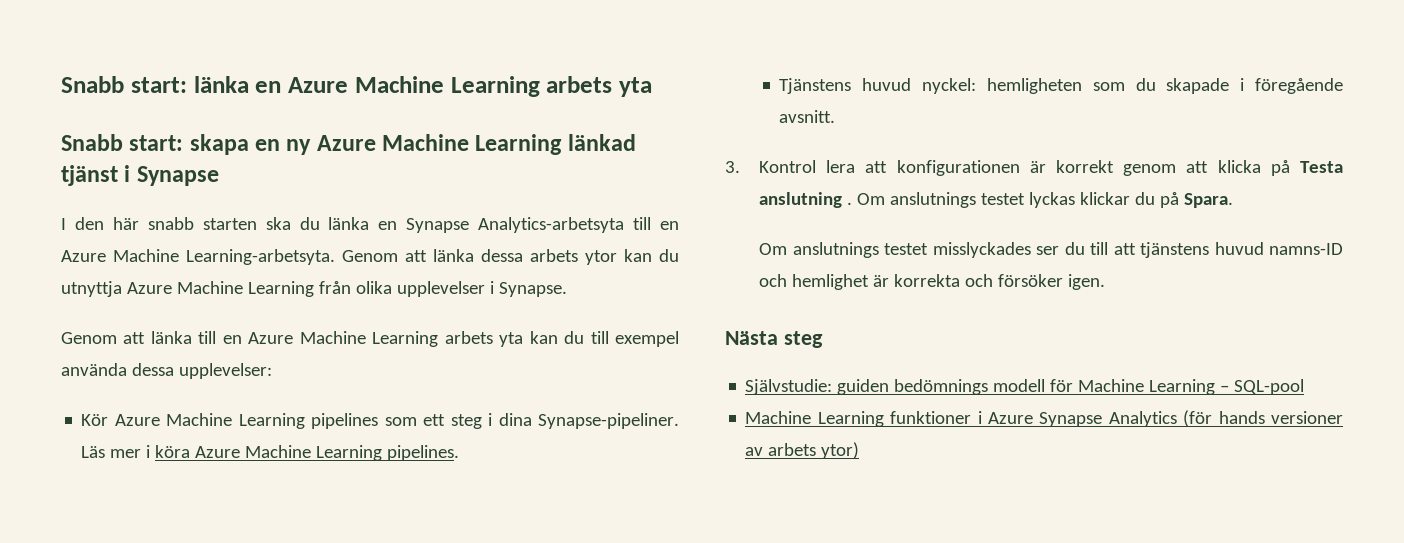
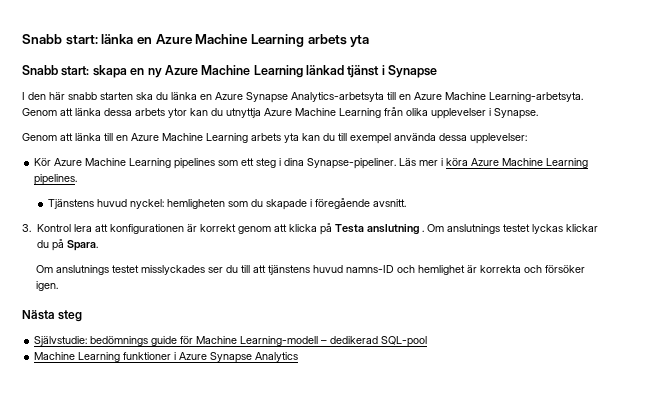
(398, 225) none -> [215,92,243,100] Azure
[837,379,1230,395] guiden bedömnings modell för Machine Learning – -> [90,336,379,346] bedömnings guide för Machine Learning-modell – dedikerad
[1183,410,1343,427] [745,442,860,459] (för hands versioner av arbets ytor) -> (299, 357) none

